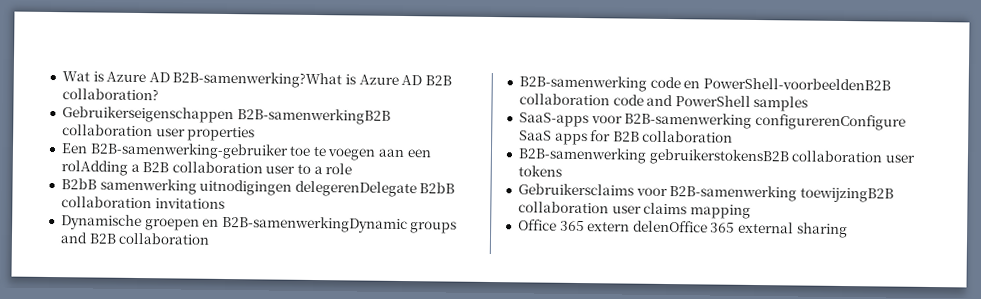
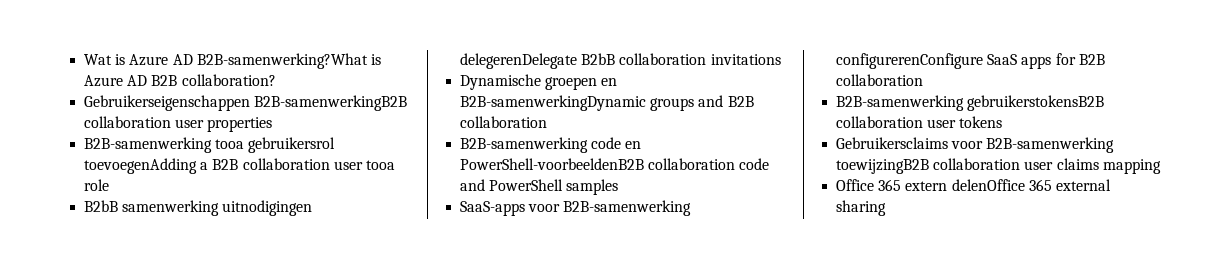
[60,142,431,161] [60,160,128,176] Een B2B-samenwerking-gebruiker toe te voegen aan een rolAdding -> [84,137,336,153] [84,158,198,174] B2B-samenwerking tooa gebruikersrol toevoegenAdding
[297,163,323,175] to a -> [365,160,395,170] tooa

